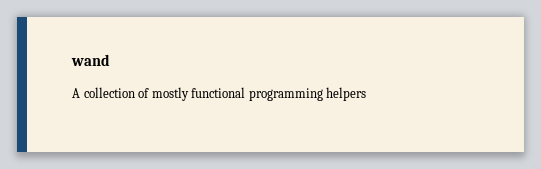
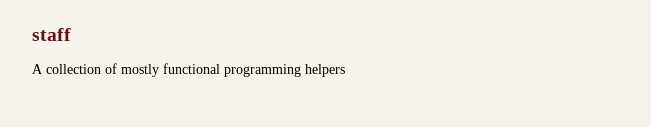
[71,54,110,66] wand -> [32,28,71,41] staff

